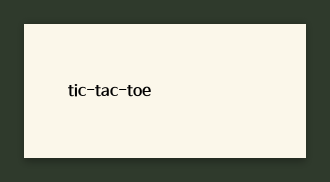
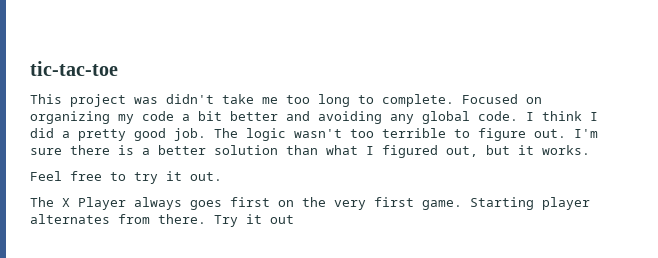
(151, 90) none -> [30,94,542,107] [30,111,598,124] [30,128,598,141] [30,145,590,158] [30,171,222,184] [30,197,590,210] [30,214,294,227] // This project was didn't take me too long to complete. Focused on organizing my code a bit better and avoiding any global code. I think I did a pretty good job. The logic wasn't too terrible to figure out. I'm sure there is a better solution than what I figured out, but it works. // Feel free to try it out. // The X Player always goes first on the very first game. Starting player alternates from there. Try it out

